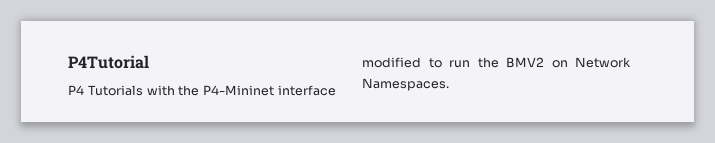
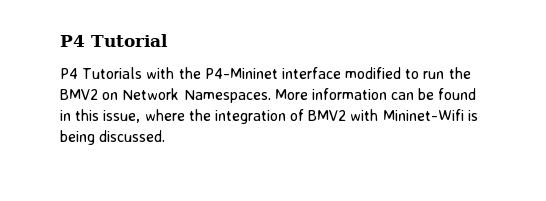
[68,55,149,69] P4Tutorial -> [60,34,168,47] P4 Tutorial
(449, 84) none -> [274,88,477,100] [60,109,478,124] [60,130,166,145] More information can be found in this issue, where the integration of BMV2 with Mininet-Wifi is being discussed.

